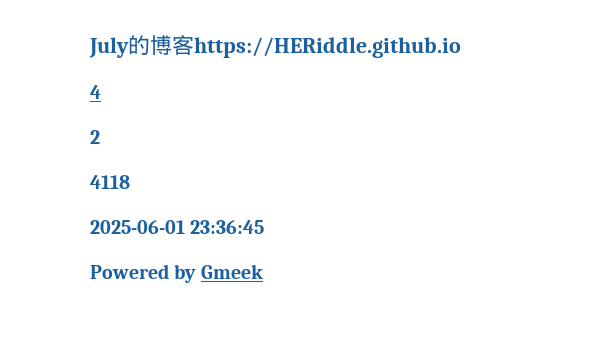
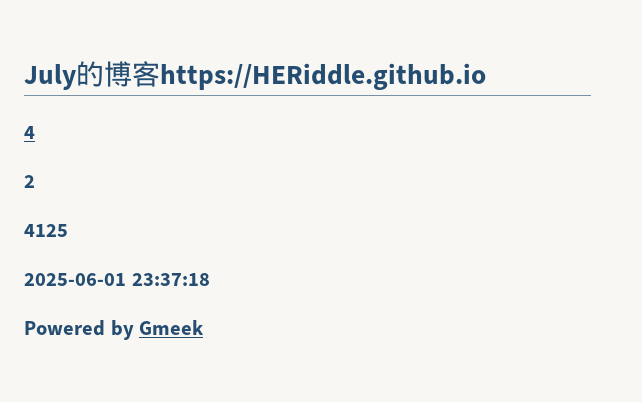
[90,175,130,189] 4118 -> [24,224,68,237] 4125
[190,220,265,234] 23:36:45 -> [131,273,210,286] 23:37:18

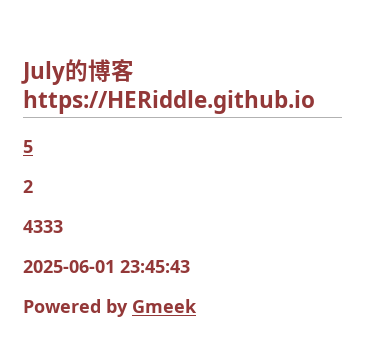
[24,126,35,139] 4 -> [23,140,33,153] 5
[24,224,68,237] 4125 -> [23,220,63,233] 4333
[131,273,210,286] 23:37:18 -> [120,260,190,273] 23:45:43

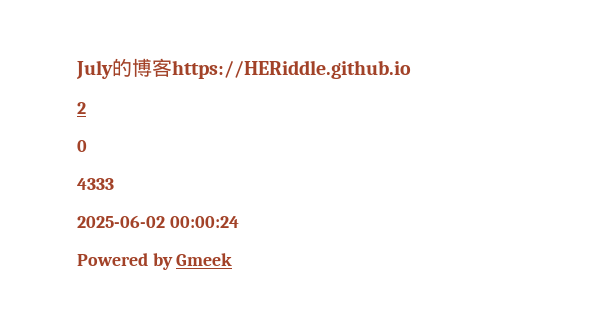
[23,140,33,153] [23,180,33,193] 5 // 2 -> [77,102,86,114] [77,140,87,152] 2 // 0
[23,260,190,273] 2025-06-01 23:45:43 -> [77,215,239,228] 2025-06-02 00:00:24

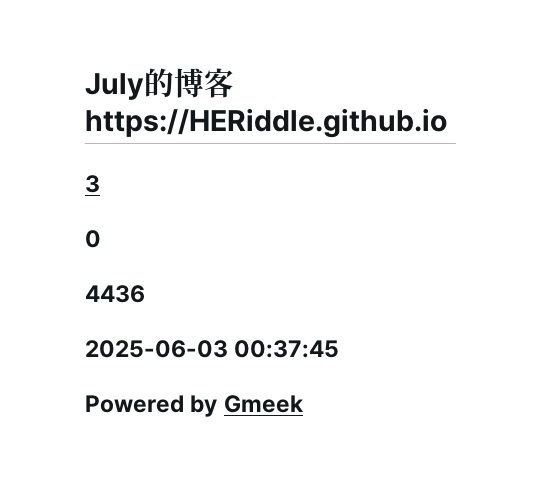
[77,102,86,114] 2 -> [85,175,100,193] 3
[77,178,114,190] [77,215,239,228] 4333 // 2025-06-02 00:00:24 -> [85,285,145,303] [85,340,340,358] 4436 // 2025-06-03 00:37:45

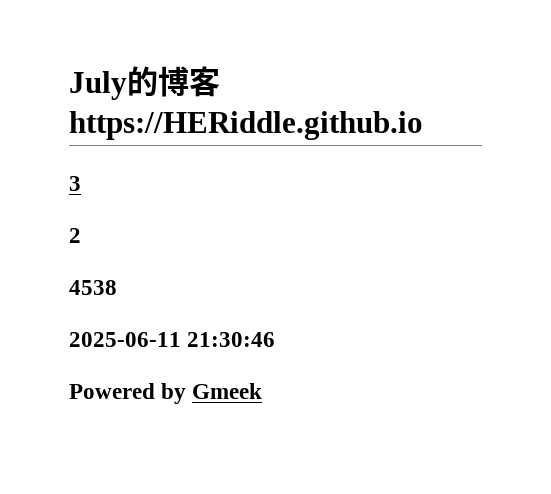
[85,230,101,248] [85,285,145,303] [85,340,340,358] 0 // 4436 // 2025-06-03 00:37:45 -> [69,228,81,243] [69,280,117,295] [69,332,276,347] 2 // 4538 // 2025-06-11 21:30:46

